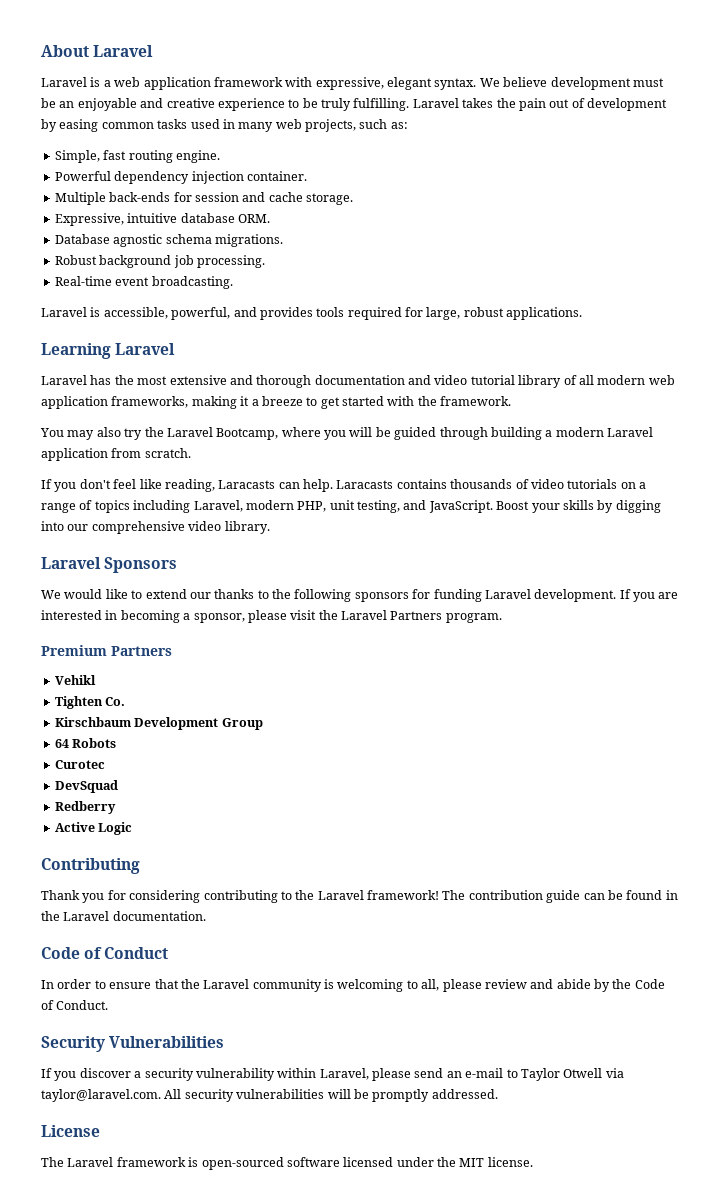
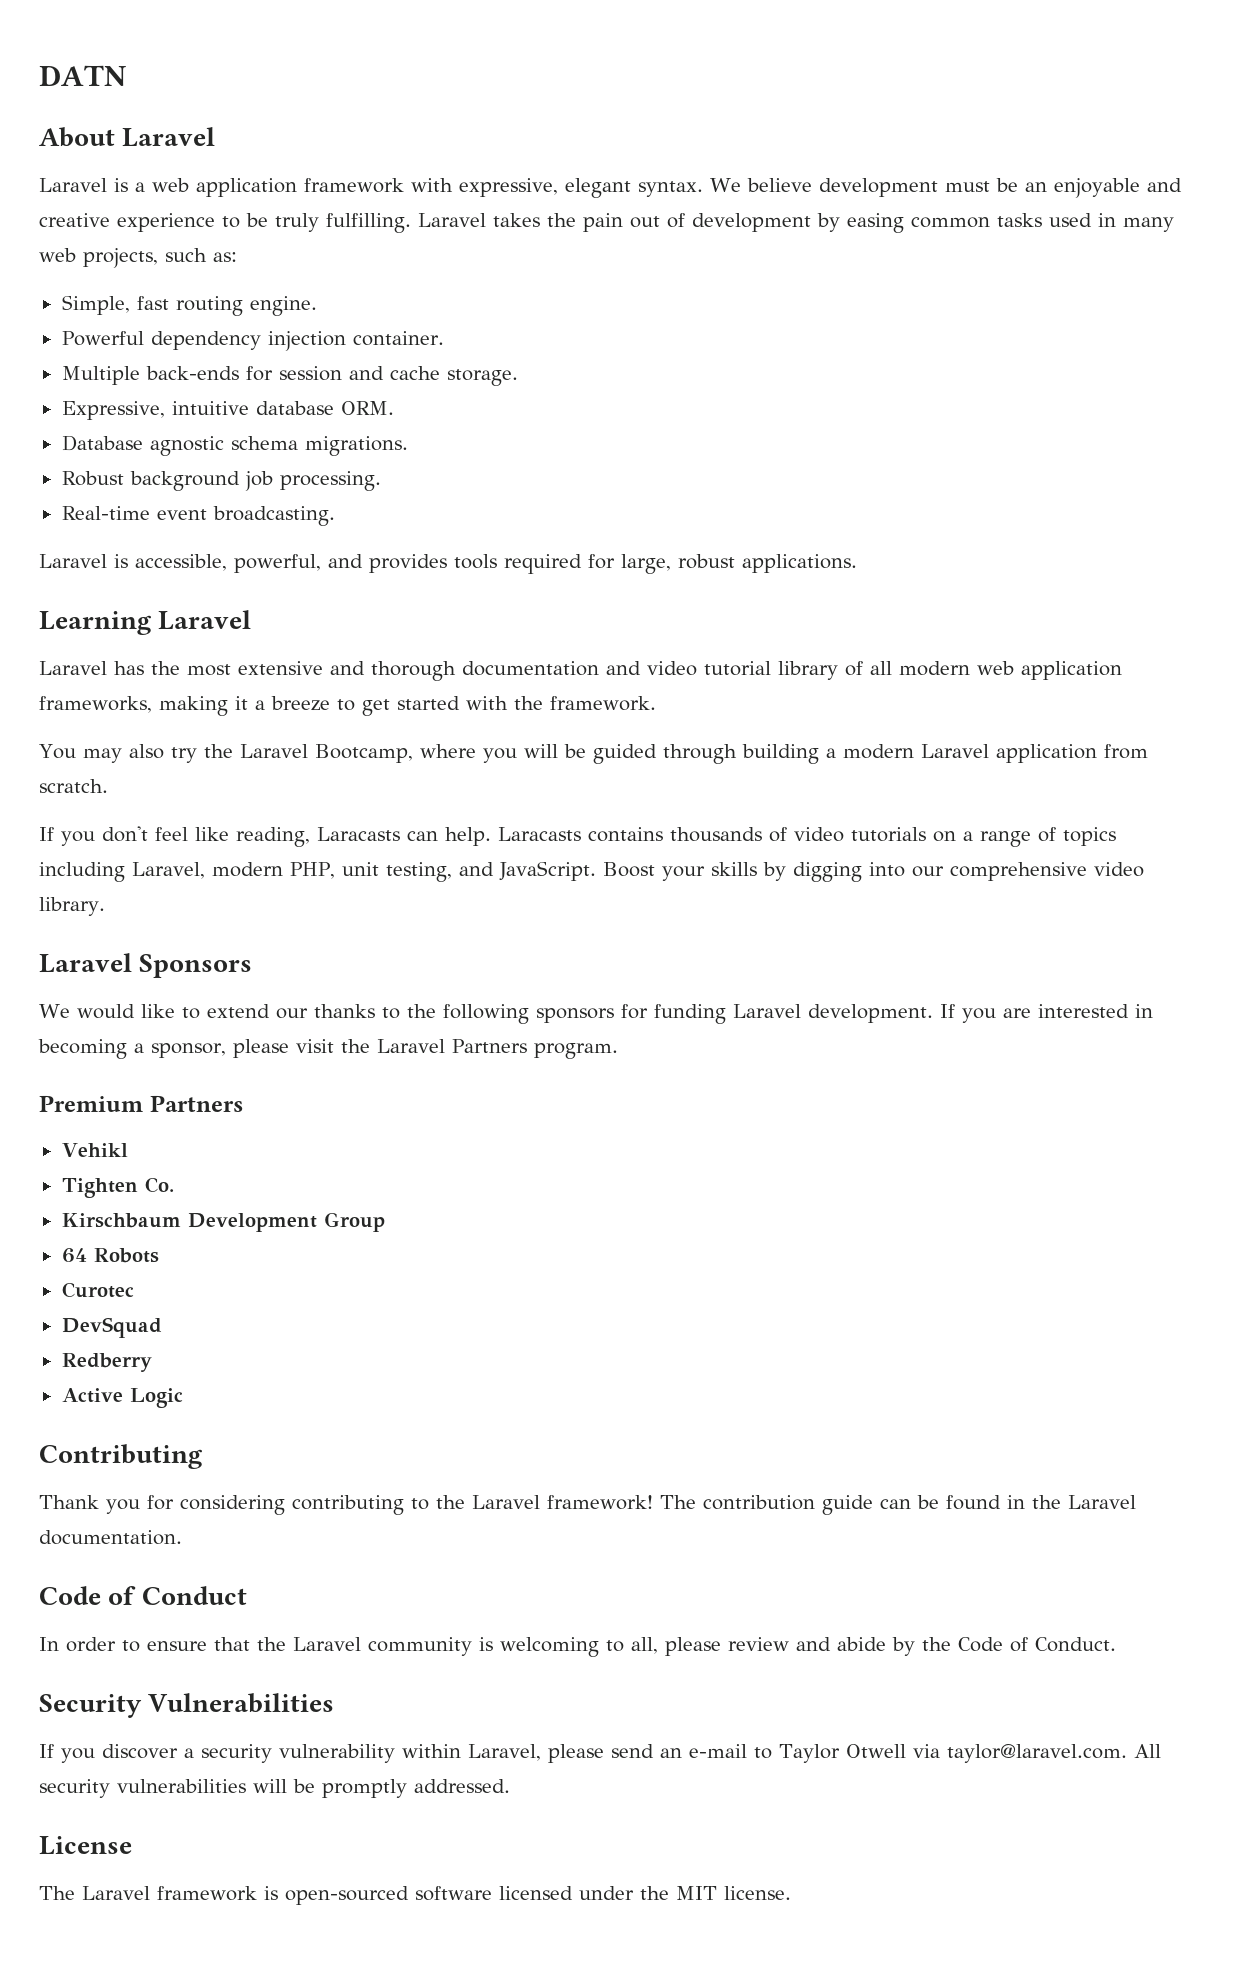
(41, 51) none -> [39,65,127,86] DATN //

